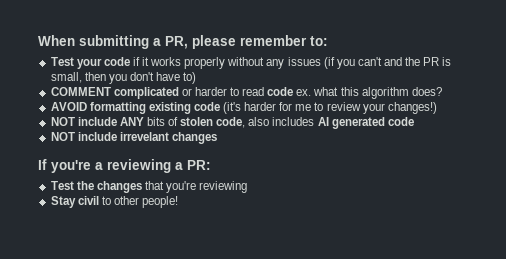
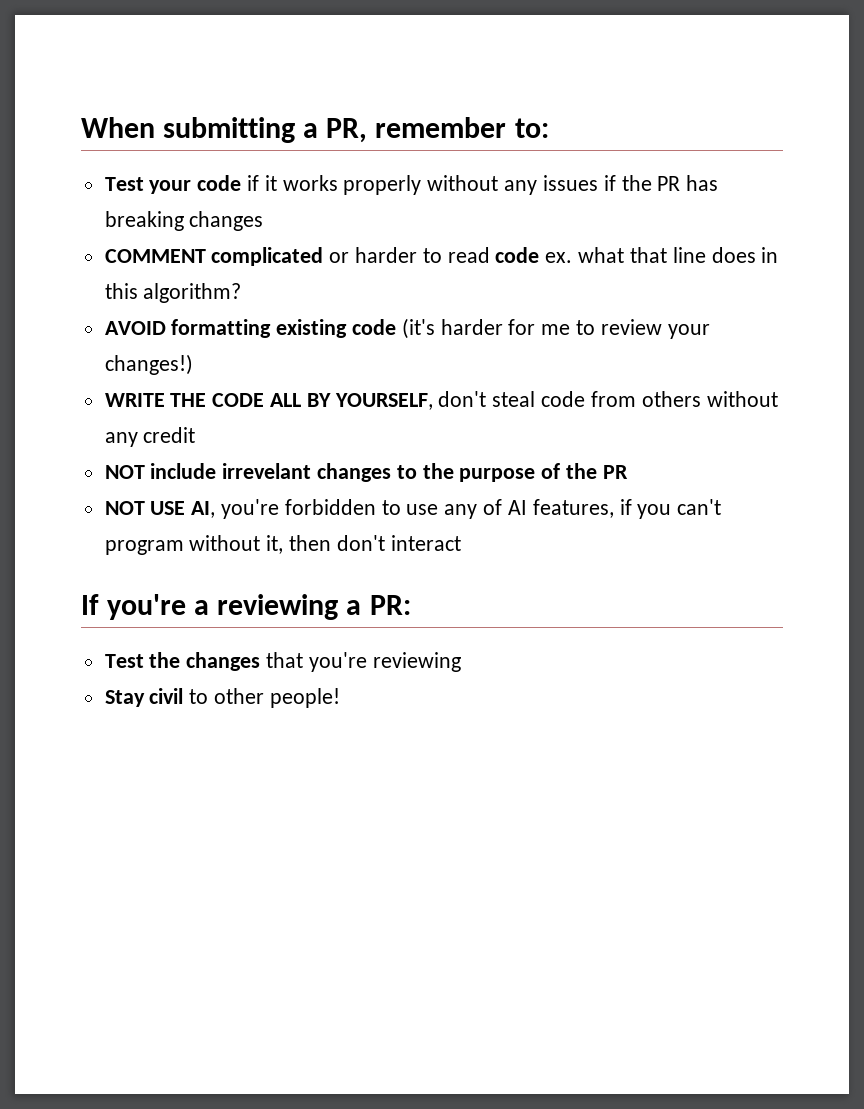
[192,35,236,49] please -> (368, 130) none
[323,57,452,69] [50,72,197,84] (if you can't and the PR is small, then you don't have to) -> [603,175,719,191] [104,211,264,231] if the PR has breaking changes
[340,87,442,99] this algorithm does? -> [629,247,779,263] [104,283,242,303] that line does in this algorithm?
[50,117,414,129] [50,132,217,144] NOT include ANY bits of stolen code, also includes AI generated code // NOT include irrevelant changes -> [104,391,778,410] [104,427,196,447] [104,463,628,482] [104,499,722,519] [104,535,461,555] WRITE THE CODE ALL BY YOURSELF, don't steal code from others without any credit // NOT include irrevelant changes to the purpose of the PR // NOT USE AI, you're forbidden to use any of AI features, if you can't program without it, then don't interact

